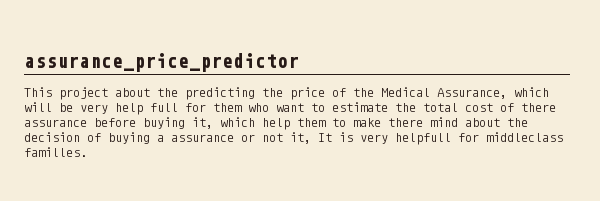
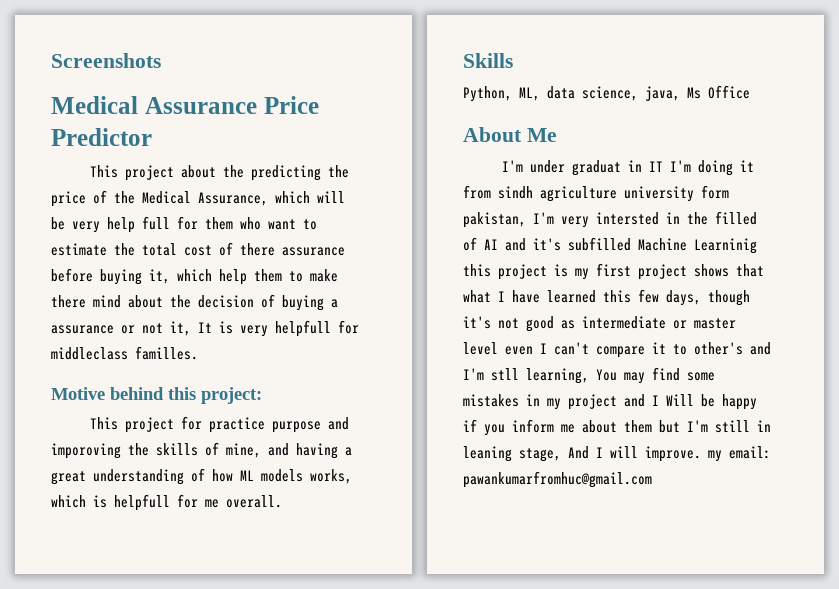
[24,53,299,72] assurance_price_predictor -> [51,53,161,68] [51,96,319,114] [51,128,152,146] Screenshots // Medical Assurance Price Predictor
(87, 152) none -> [51,387,262,404] [89,416,349,433] [51,442,352,459] [51,468,352,485] [51,494,282,511] [463,53,513,68] [463,85,750,102] [463,127,557,142] [501,160,754,176] [463,185,729,202] [463,211,757,228] [463,237,757,254] [463,263,764,280] [463,289,750,306] [463,316,736,332] [463,342,771,358] [463,367,715,384] [463,394,757,410] [463,419,771,436] [463,446,771,462] [463,471,652,488] // Motive behind this project: // This project for practice purpose and imporoving the skills of mine, and having a great understanding of how ML models works, which is helpfull for me overall. // Skills // Python, ML, data science, java, Ms Office // About Me // I'm under graduat in IT I'm doing it from sindh agriculture university form pakistan, I'm very intersted in the filled of AI and it's subfilled Machine Learninig this project is my first project shows that what I have learned this few days, though it's not good as intermediate or master level even I can't compare it to other's and I'm stll learning, You may find some mistakes in my project and I Will be happy if you inform me about them but I'm still in leaning stage, And I will improve. my email: pawankumarfromhuc@gmail.com

